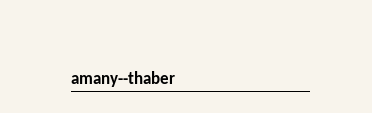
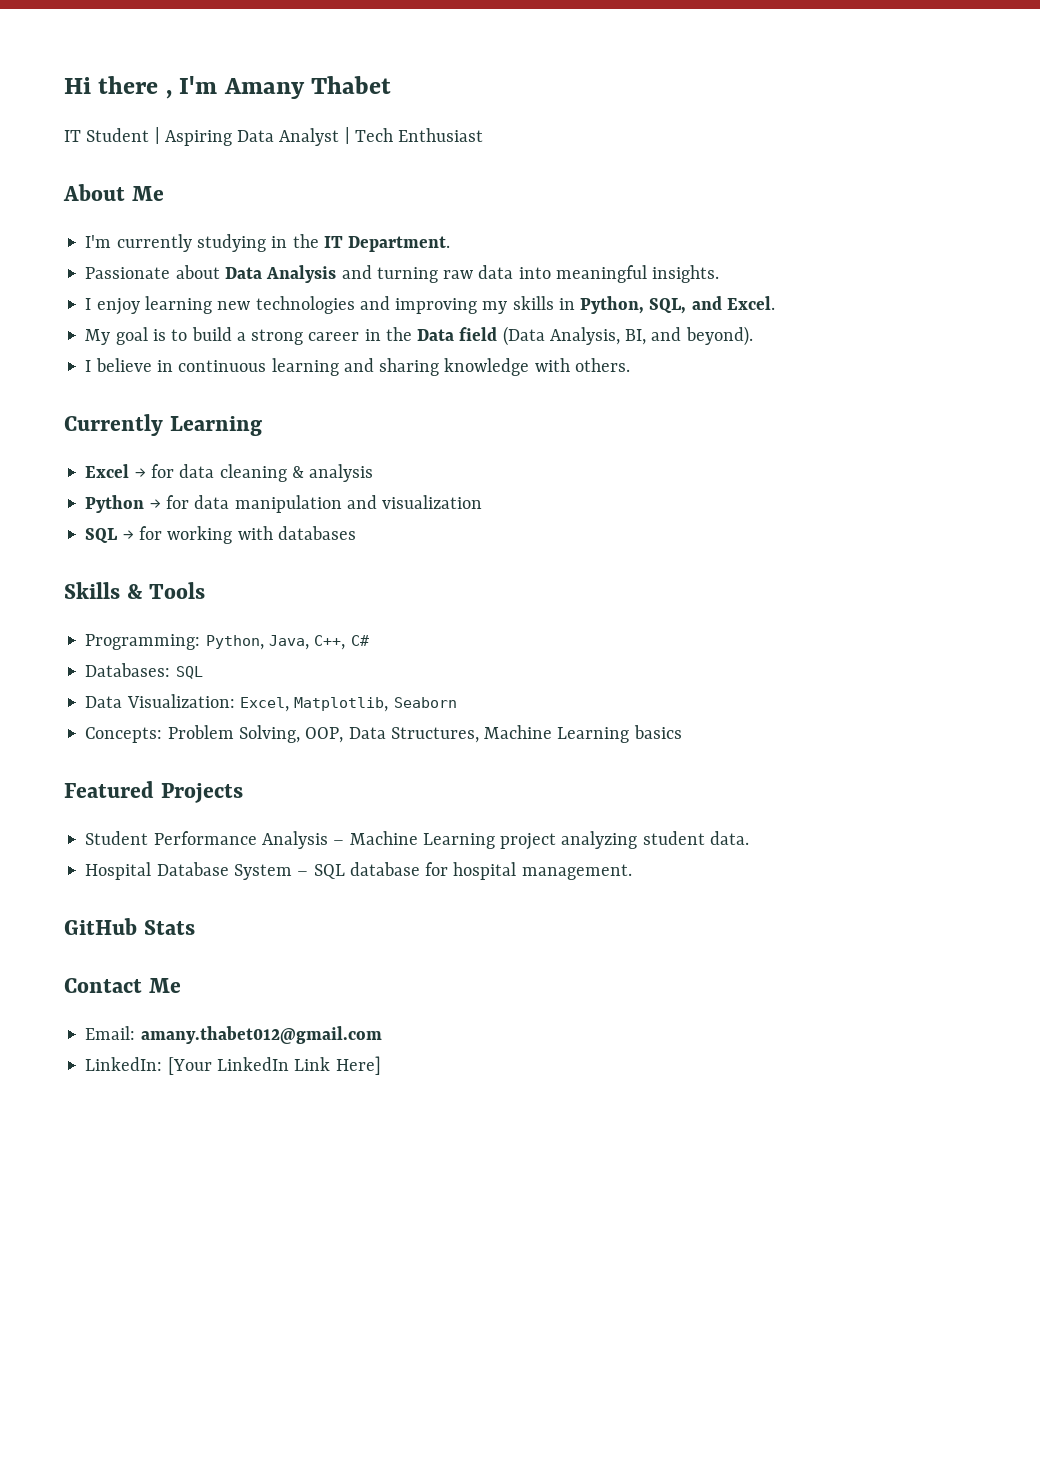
[71,71,175,87] amany--thaber -> [64,76,392,99] [64,127,484,146] [63,184,164,201] [85,234,451,252] [85,265,720,283] [85,296,775,315] [85,326,753,346] [85,358,630,376] [64,414,262,436] [85,464,374,482] [85,495,483,513] [85,526,356,544] [64,582,206,599] [85,634,369,650] [85,663,203,679] [85,694,457,712] [85,725,682,743] [64,781,243,803] [85,831,749,850] [85,862,632,880] [64,918,195,935] [64,978,181,993] [85,1026,382,1044] [85,1056,381,1075] Hi there , I'm Amany Thabet // IT Student | Aspiring Data Analyst | Tech Enthusiast // About Me // I'm currently studying in the IT Department. // Passionate about Data Analysis and turning raw data into meaningful insights. // I enjoy learning new technologies and improving my skills in Python, SQL, and Excel. // My goal is to build a strong career in the Data field (Data Analysis, BI, and beyond). // I believe in continuous learning and sharing knowledge with others. // Currently Learning // Excel → for data cleaning & analysis // Python → for data manipulation and visualization // SQL → for working with databases // Skills & Tools // Programming: Python, Java, C++, C# // Databases: SQL // Data Visualization: Excel, Matplotlib, Seaborn // Concepts: Problem Solving, OOP, Data Structures, Machine Learning basics // Featured Projects // Student Performance Analysis – Machine Learning project analyzing student data. // Hospital Database System – SQL database for hospital management. // GitHub Stats // Contact Me // Email: amany.thabet012@gmail.com // LinkedIn: [Your LinkedIn Link Here]

